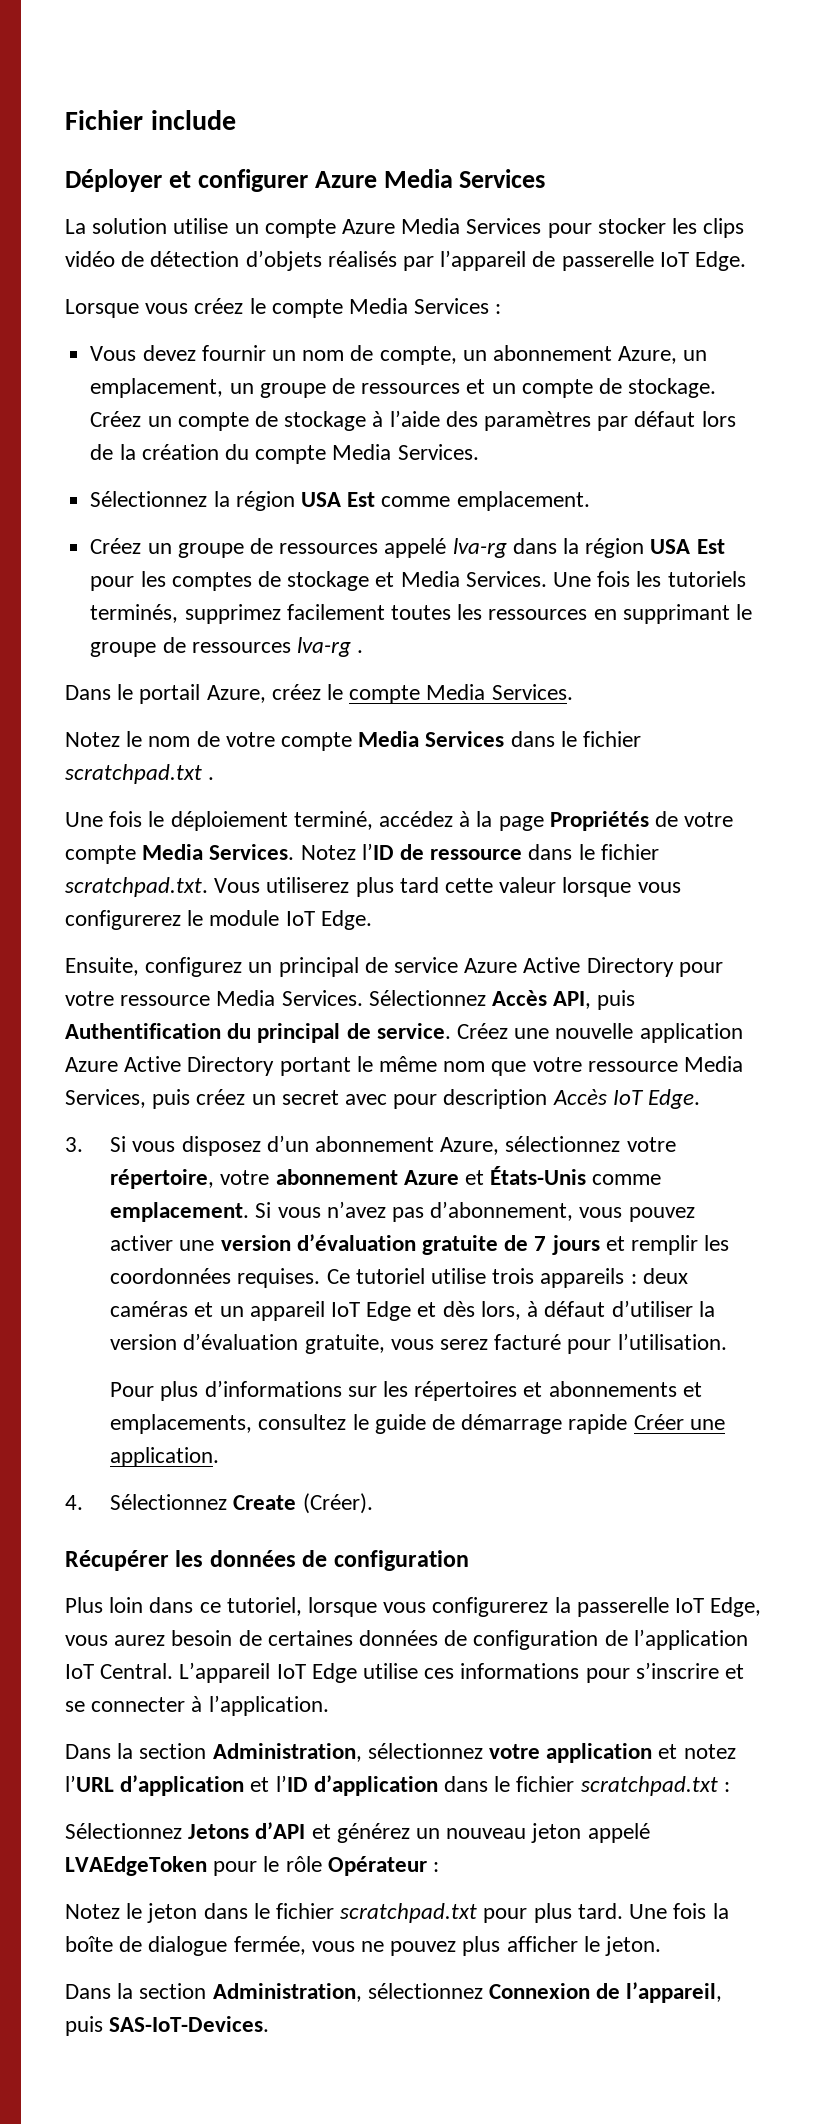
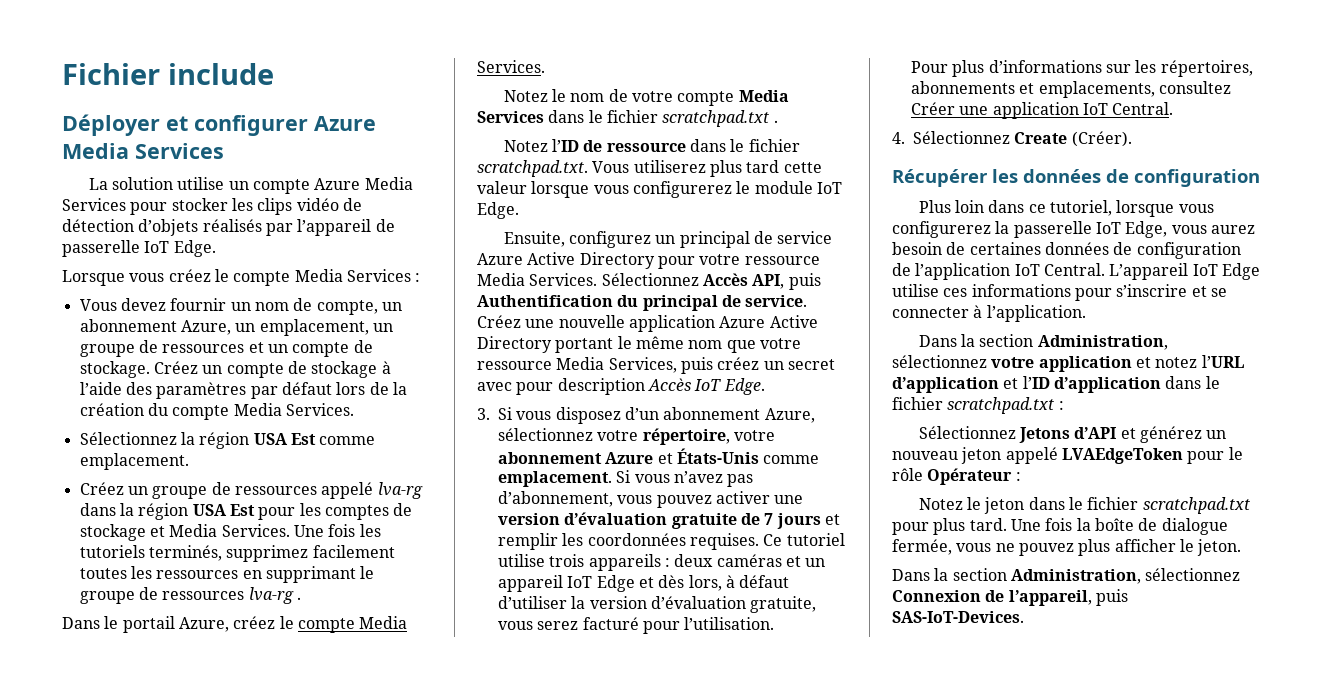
[65,811,734,831] [65,844,295,864] Une fois le déploiement terminé, accédez à la page Propriétés de votre compte Media Services. -> (778, 121) none
[414,1381,543,1401] répertoires et -> [1160,60,1253,77] répertoires,
[352,1414,725,1434] [110,1447,220,1467] le guide de démarrage rapide Créer une application. -> [911,102,1174,119] Créer une application IoT Central.

